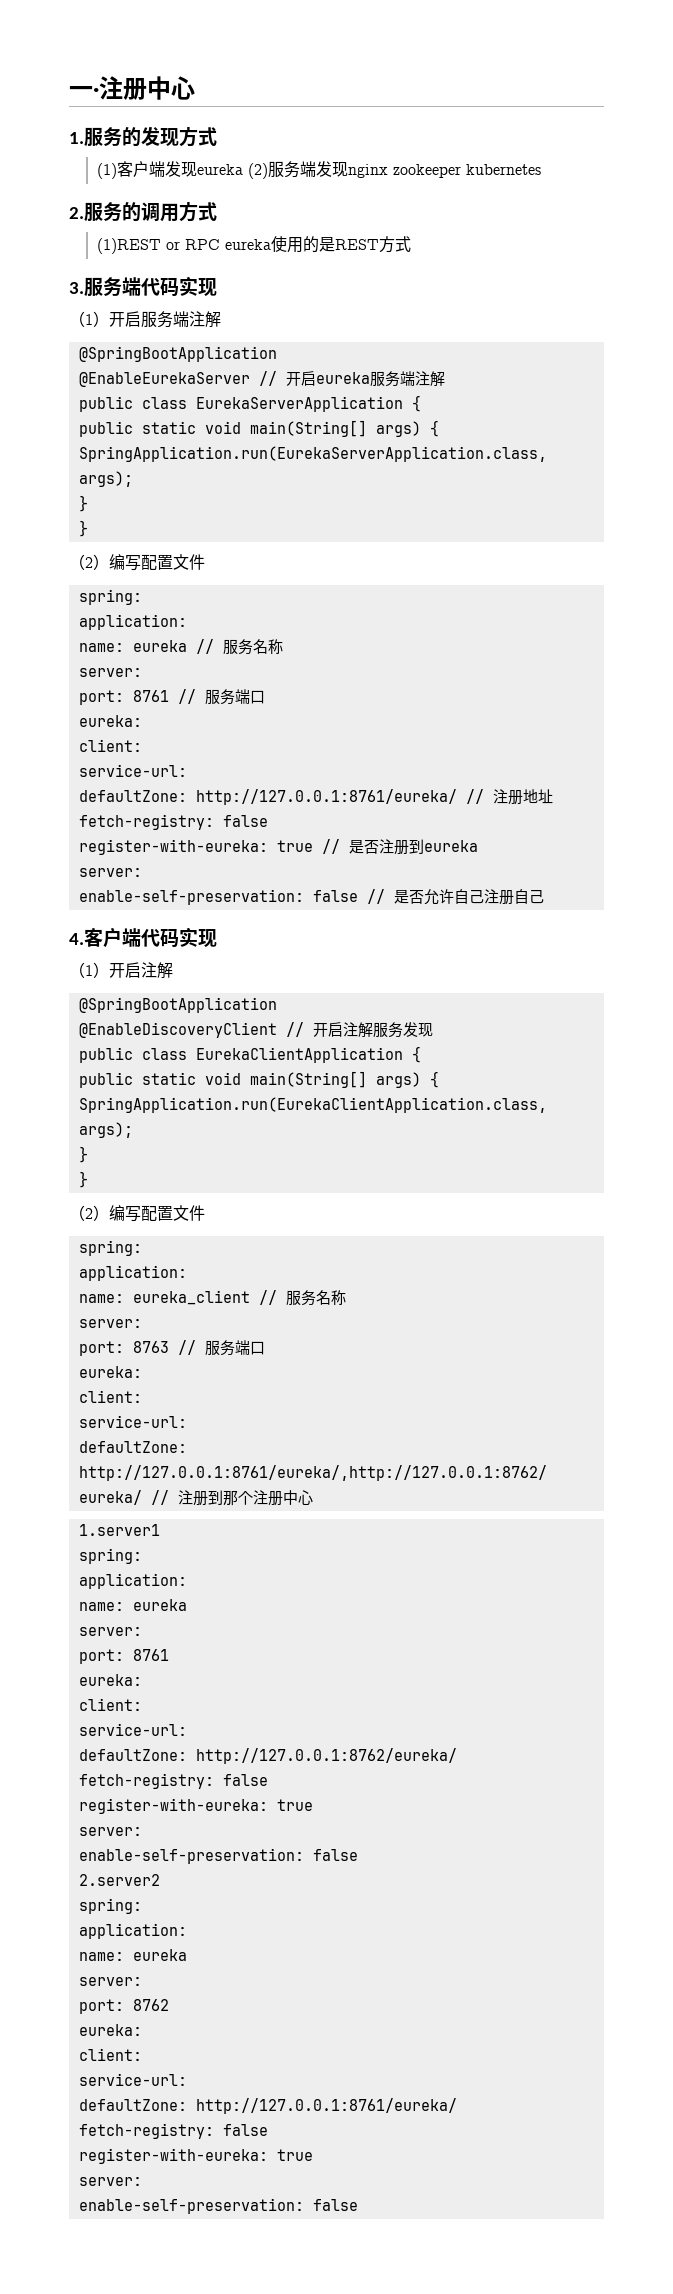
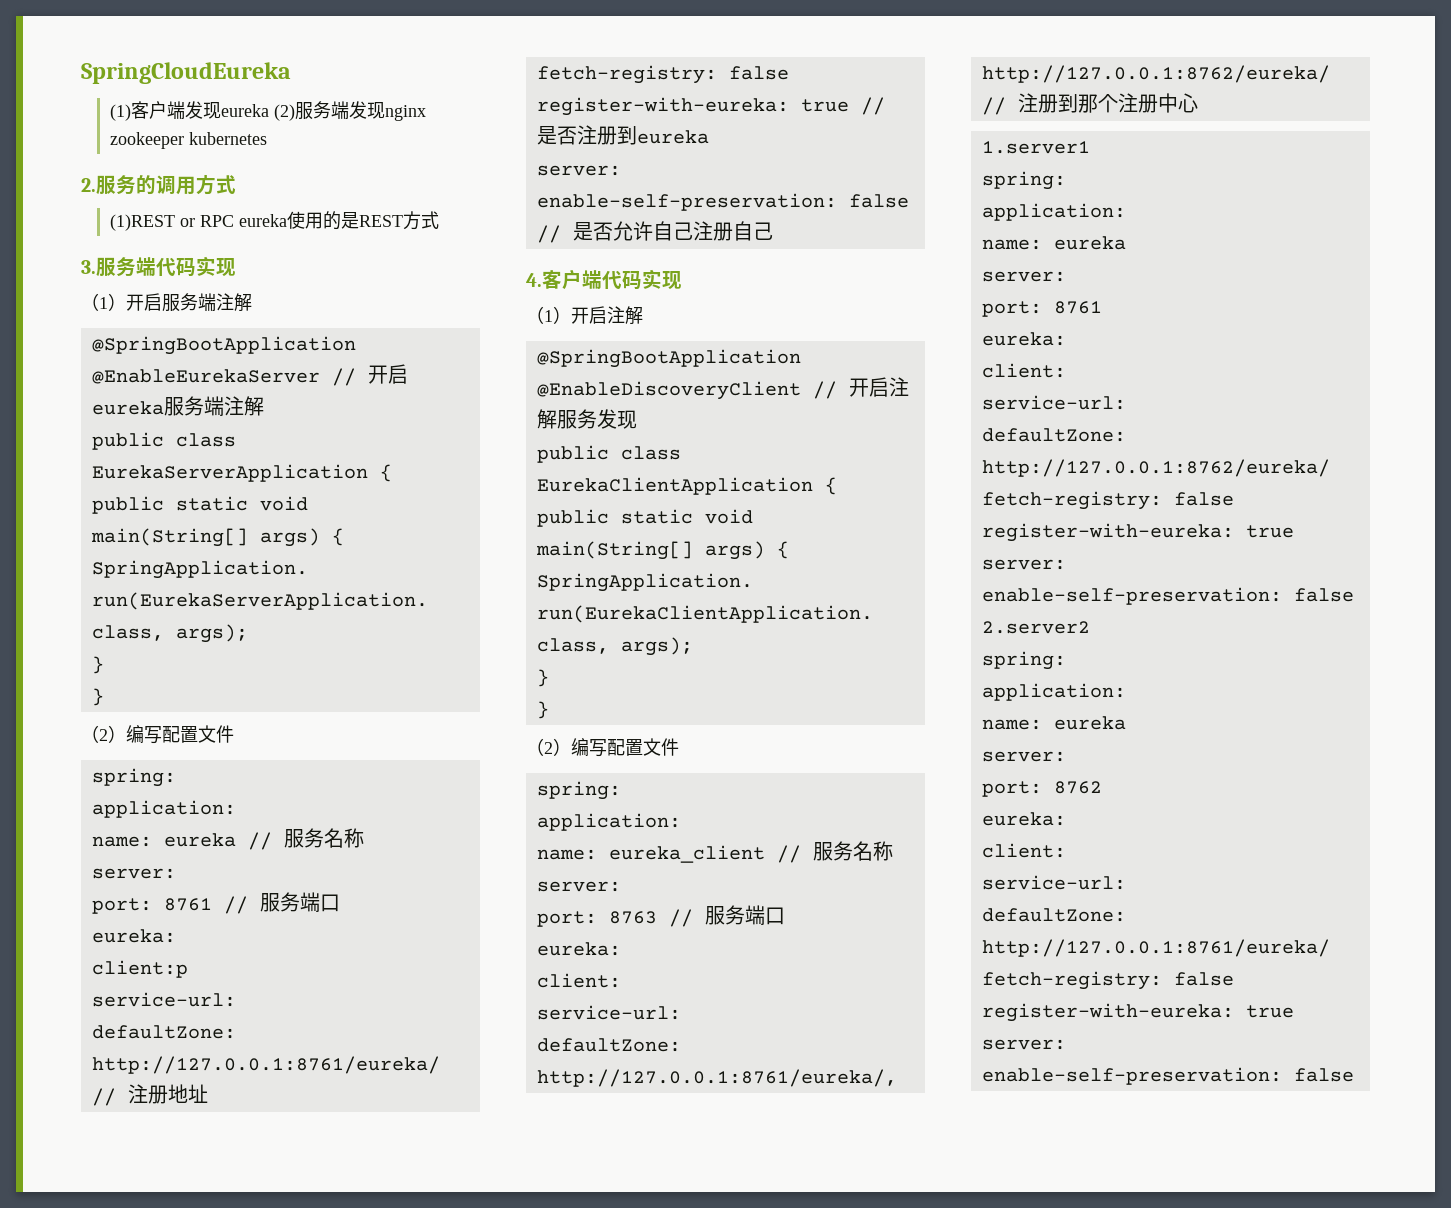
[69,76,195,100] [69,126,217,147] 一·注册中心 // 1.服务的发现方式 -> [81,62,291,84] SpringCloudEureka
[78,739,142,752] client: -> [91,960,188,978] client:p

